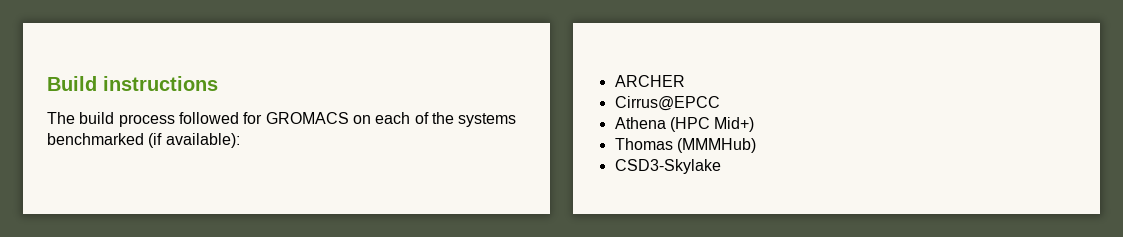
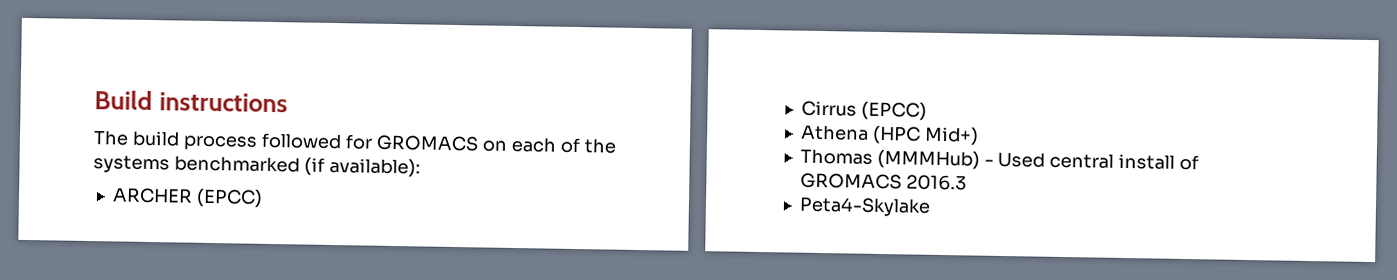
[614,96,720,111] // Cirrus@EPCC -> [195,188,263,208] [800,100,927,121] (EPCC) // Cirrus (EPCC)
[614,159,721,174] // CSD3-Skylake -> [983,151,1199,171] [799,172,967,191] [798,196,931,217] - Used central install of GROMACS 2016.3 // Peta4-Skylake

